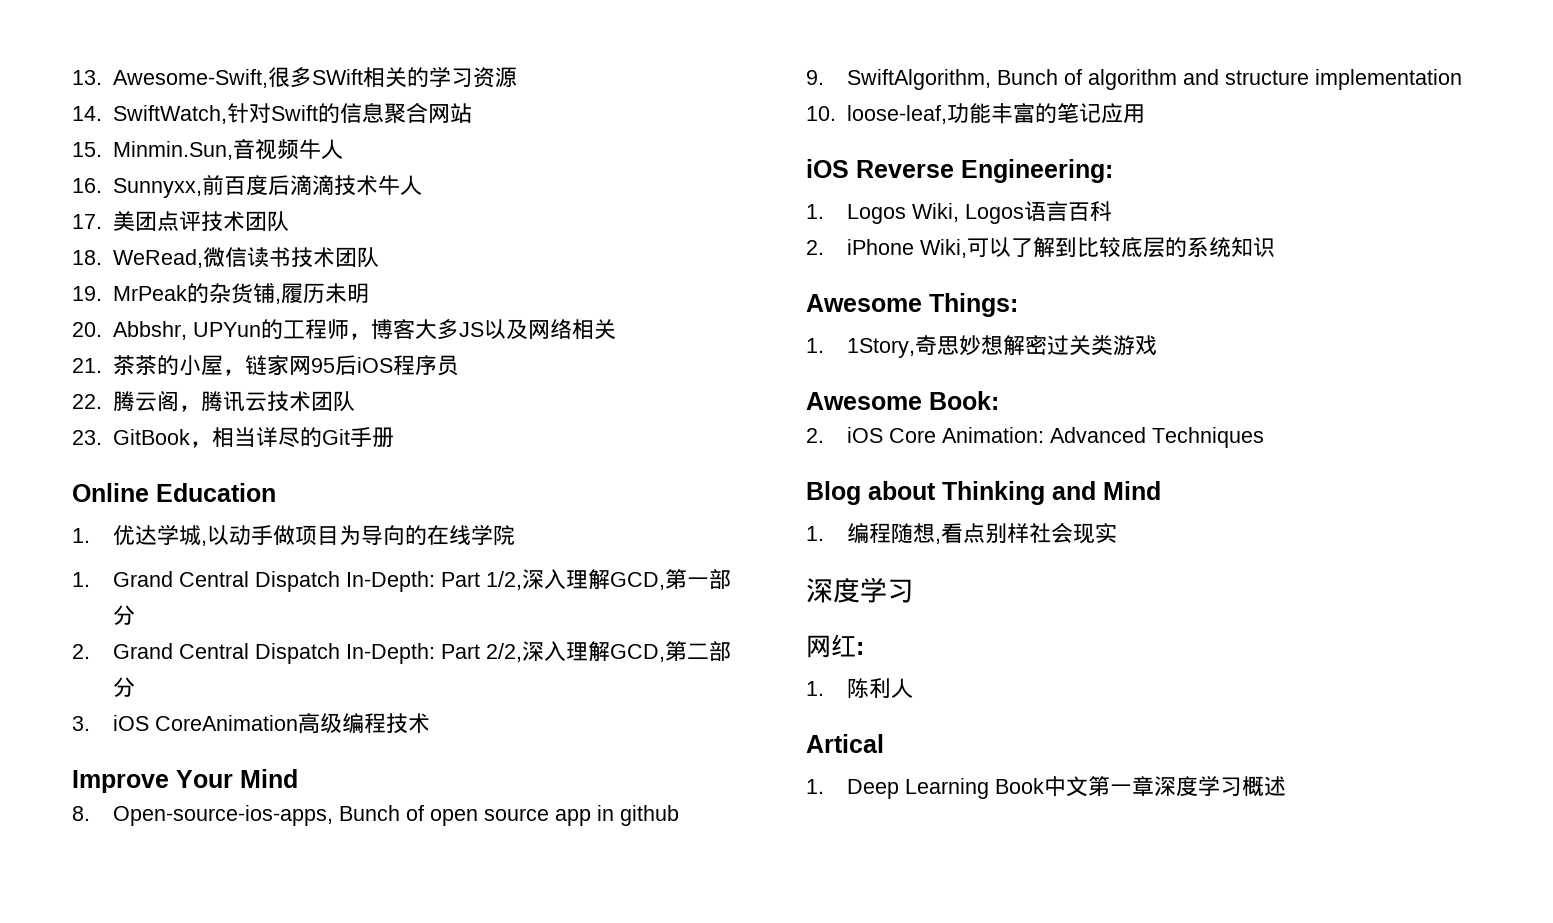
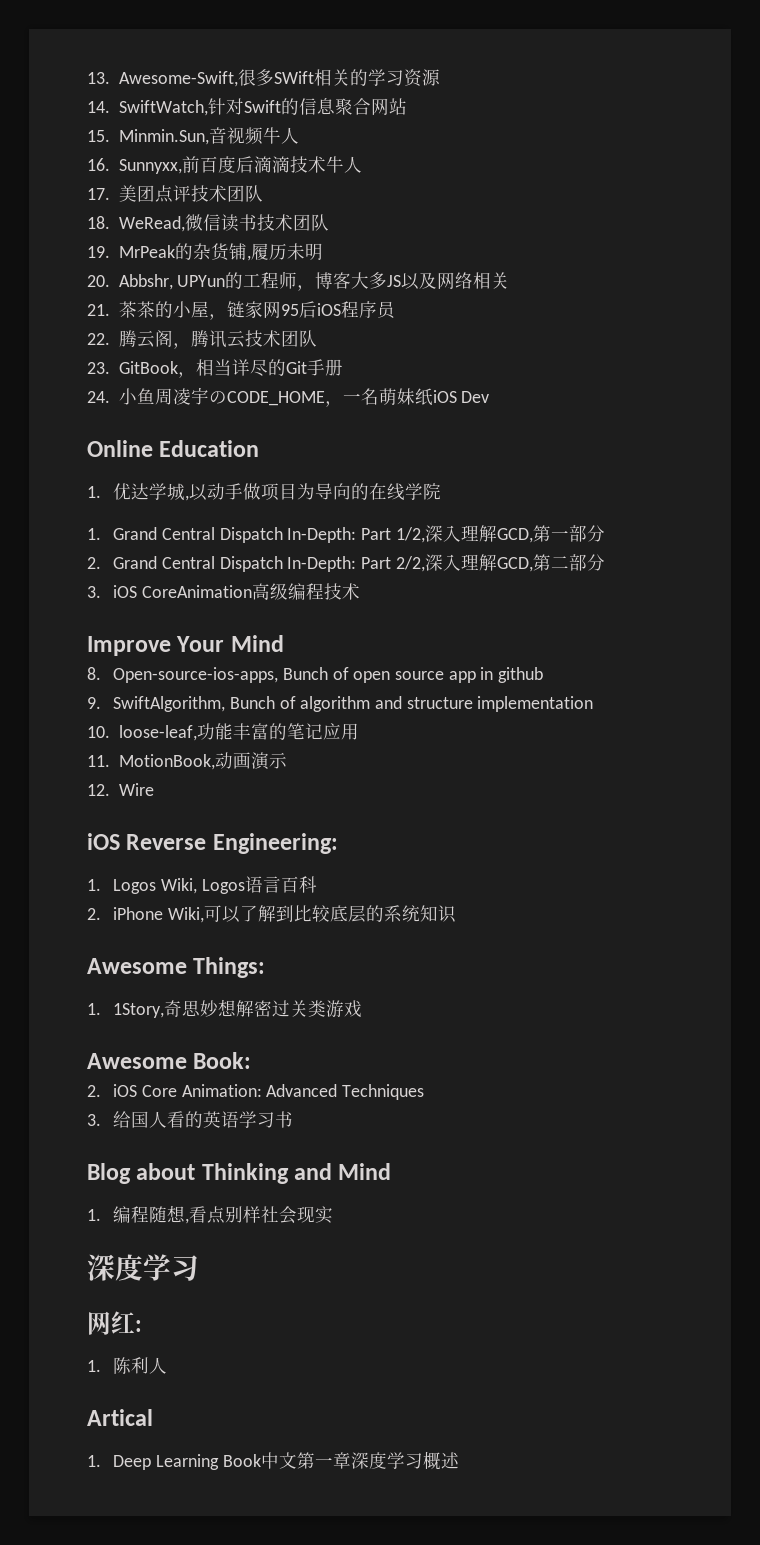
(395, 437) none -> [87,387,490,407] // 24.小鱼周凌宇のCODE_HOME，一名萌妹纸iOS Dev
(1146, 113) none -> [87,752,287,770] [87,783,154,796] // 11. MotionBook,动画演示 // 12. Wire
(1265, 437) none -> [87,1111,294,1128] // 3.给国人看的英语学习书

